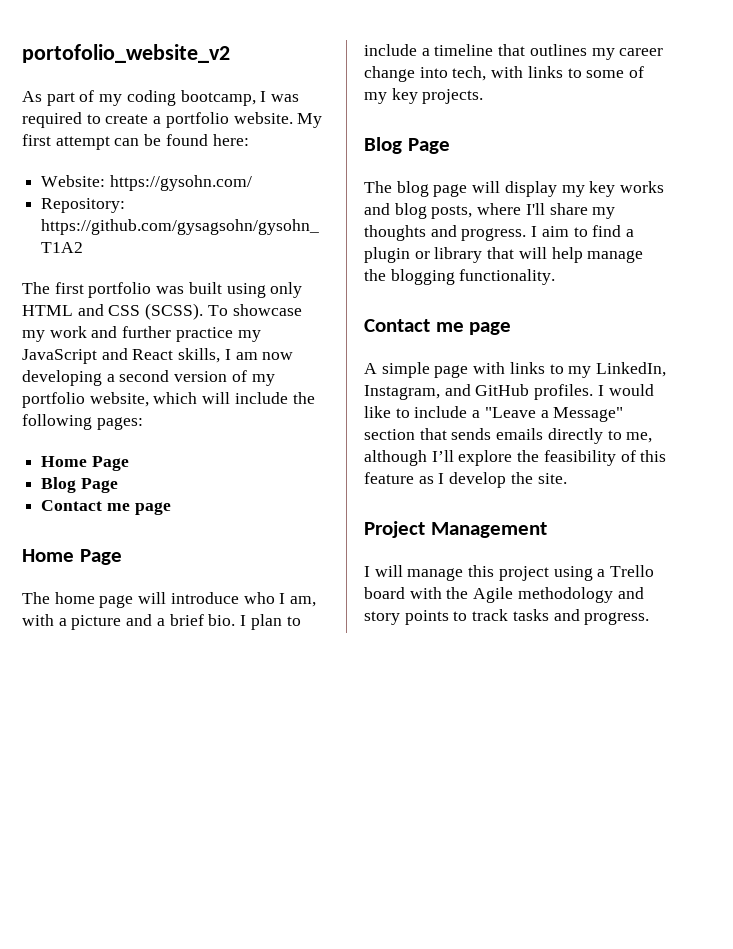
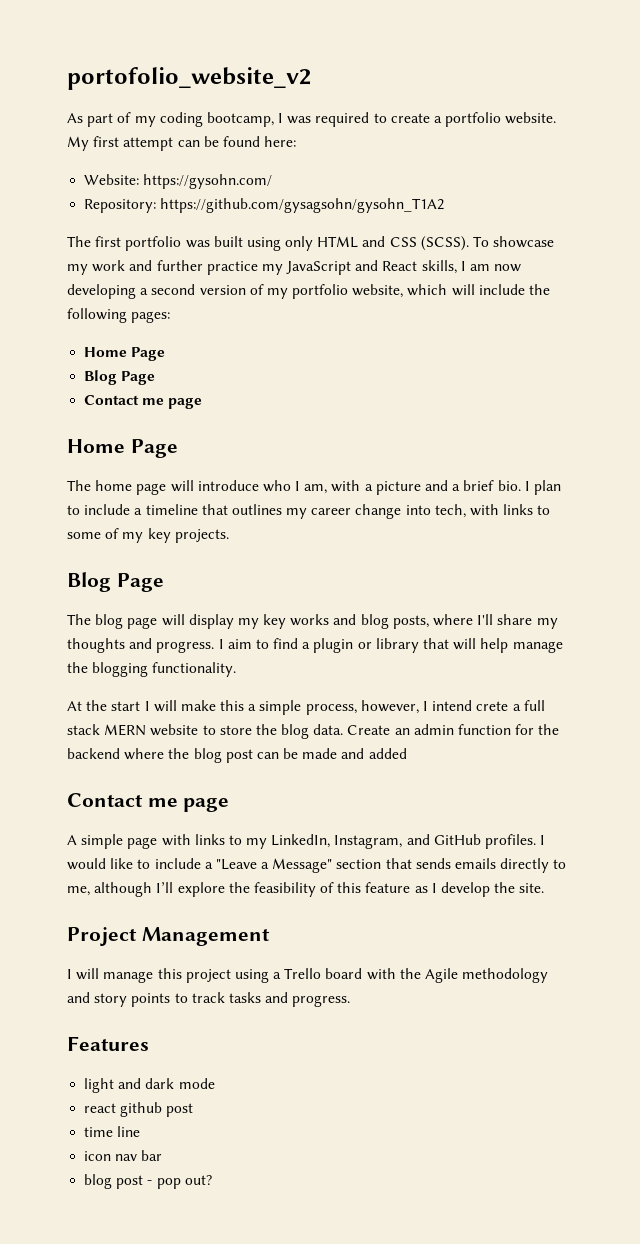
(556, 277) none -> [67,700,545,715] [67,724,560,739] [67,748,407,763] // At the start I will make this a simple process, however, I intend crete a full stack MERN website to store the blog data. Create an admin function for the backend where the blog post can be made and added
(650, 618) none -> [67,1036,149,1051] [84,1078,215,1093] [84,1102,194,1117] [84,1126,141,1137] [84,1150,163,1161] [84,1174,212,1189] // Features // light and dark mode // react github post // time line // icon nav bar // blog post - pop out?

